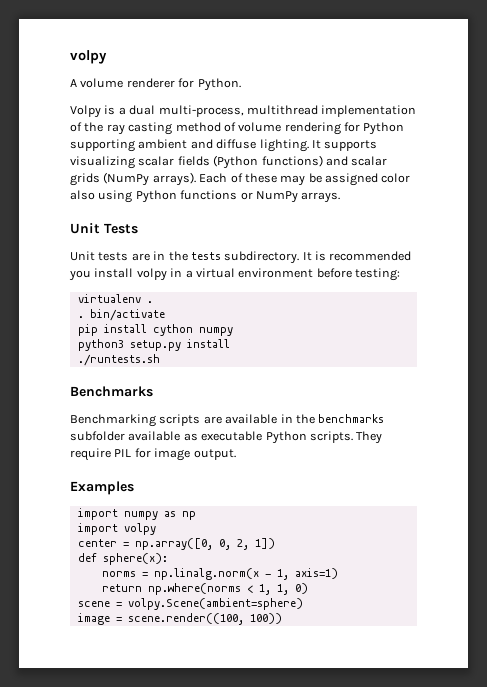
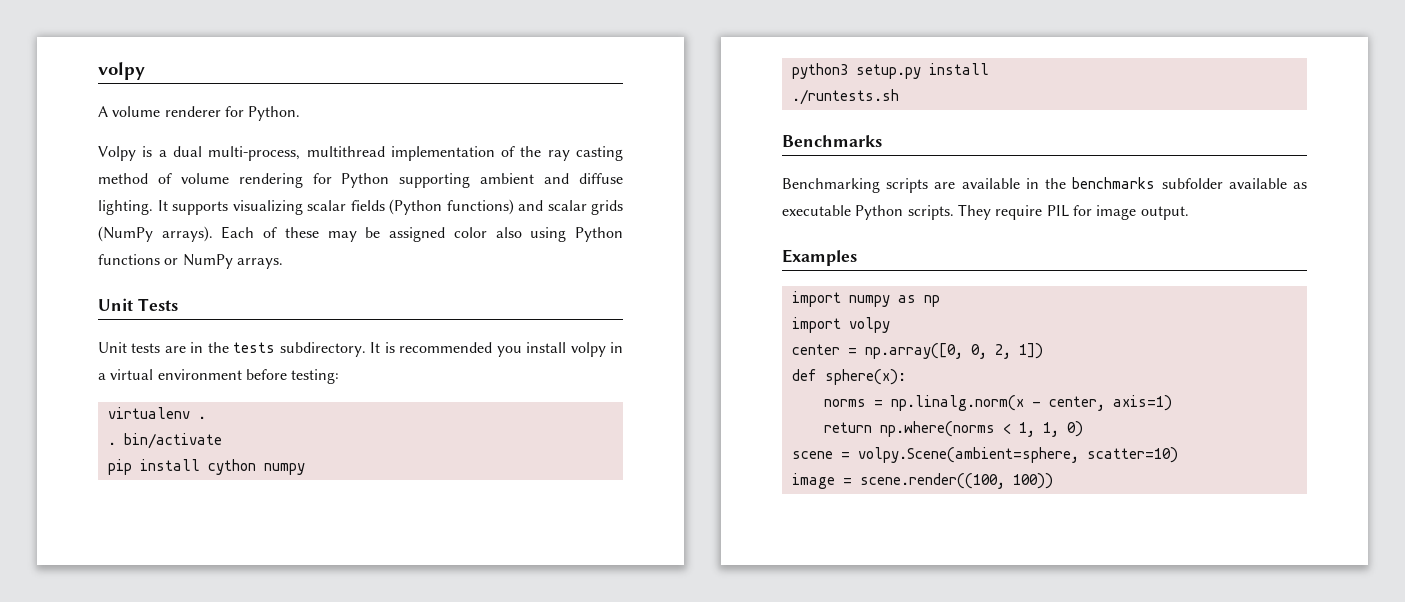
[276,569,289,580] 1, -> [1048,396,1105,411] center,
[127,598,303,610] volpy.Scene(ambient=sphere) -> [857,447,1178,463] volpy.Scene(ambient=sphere, scatter=10)

